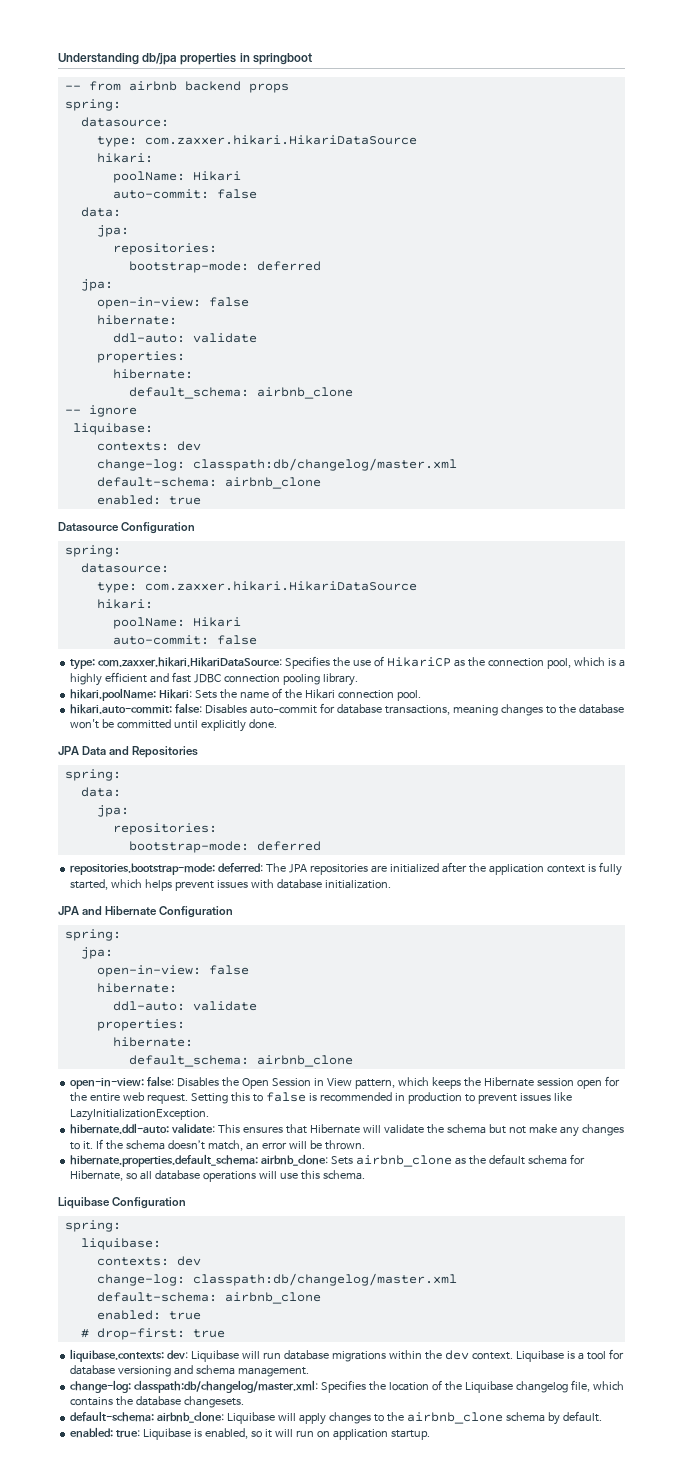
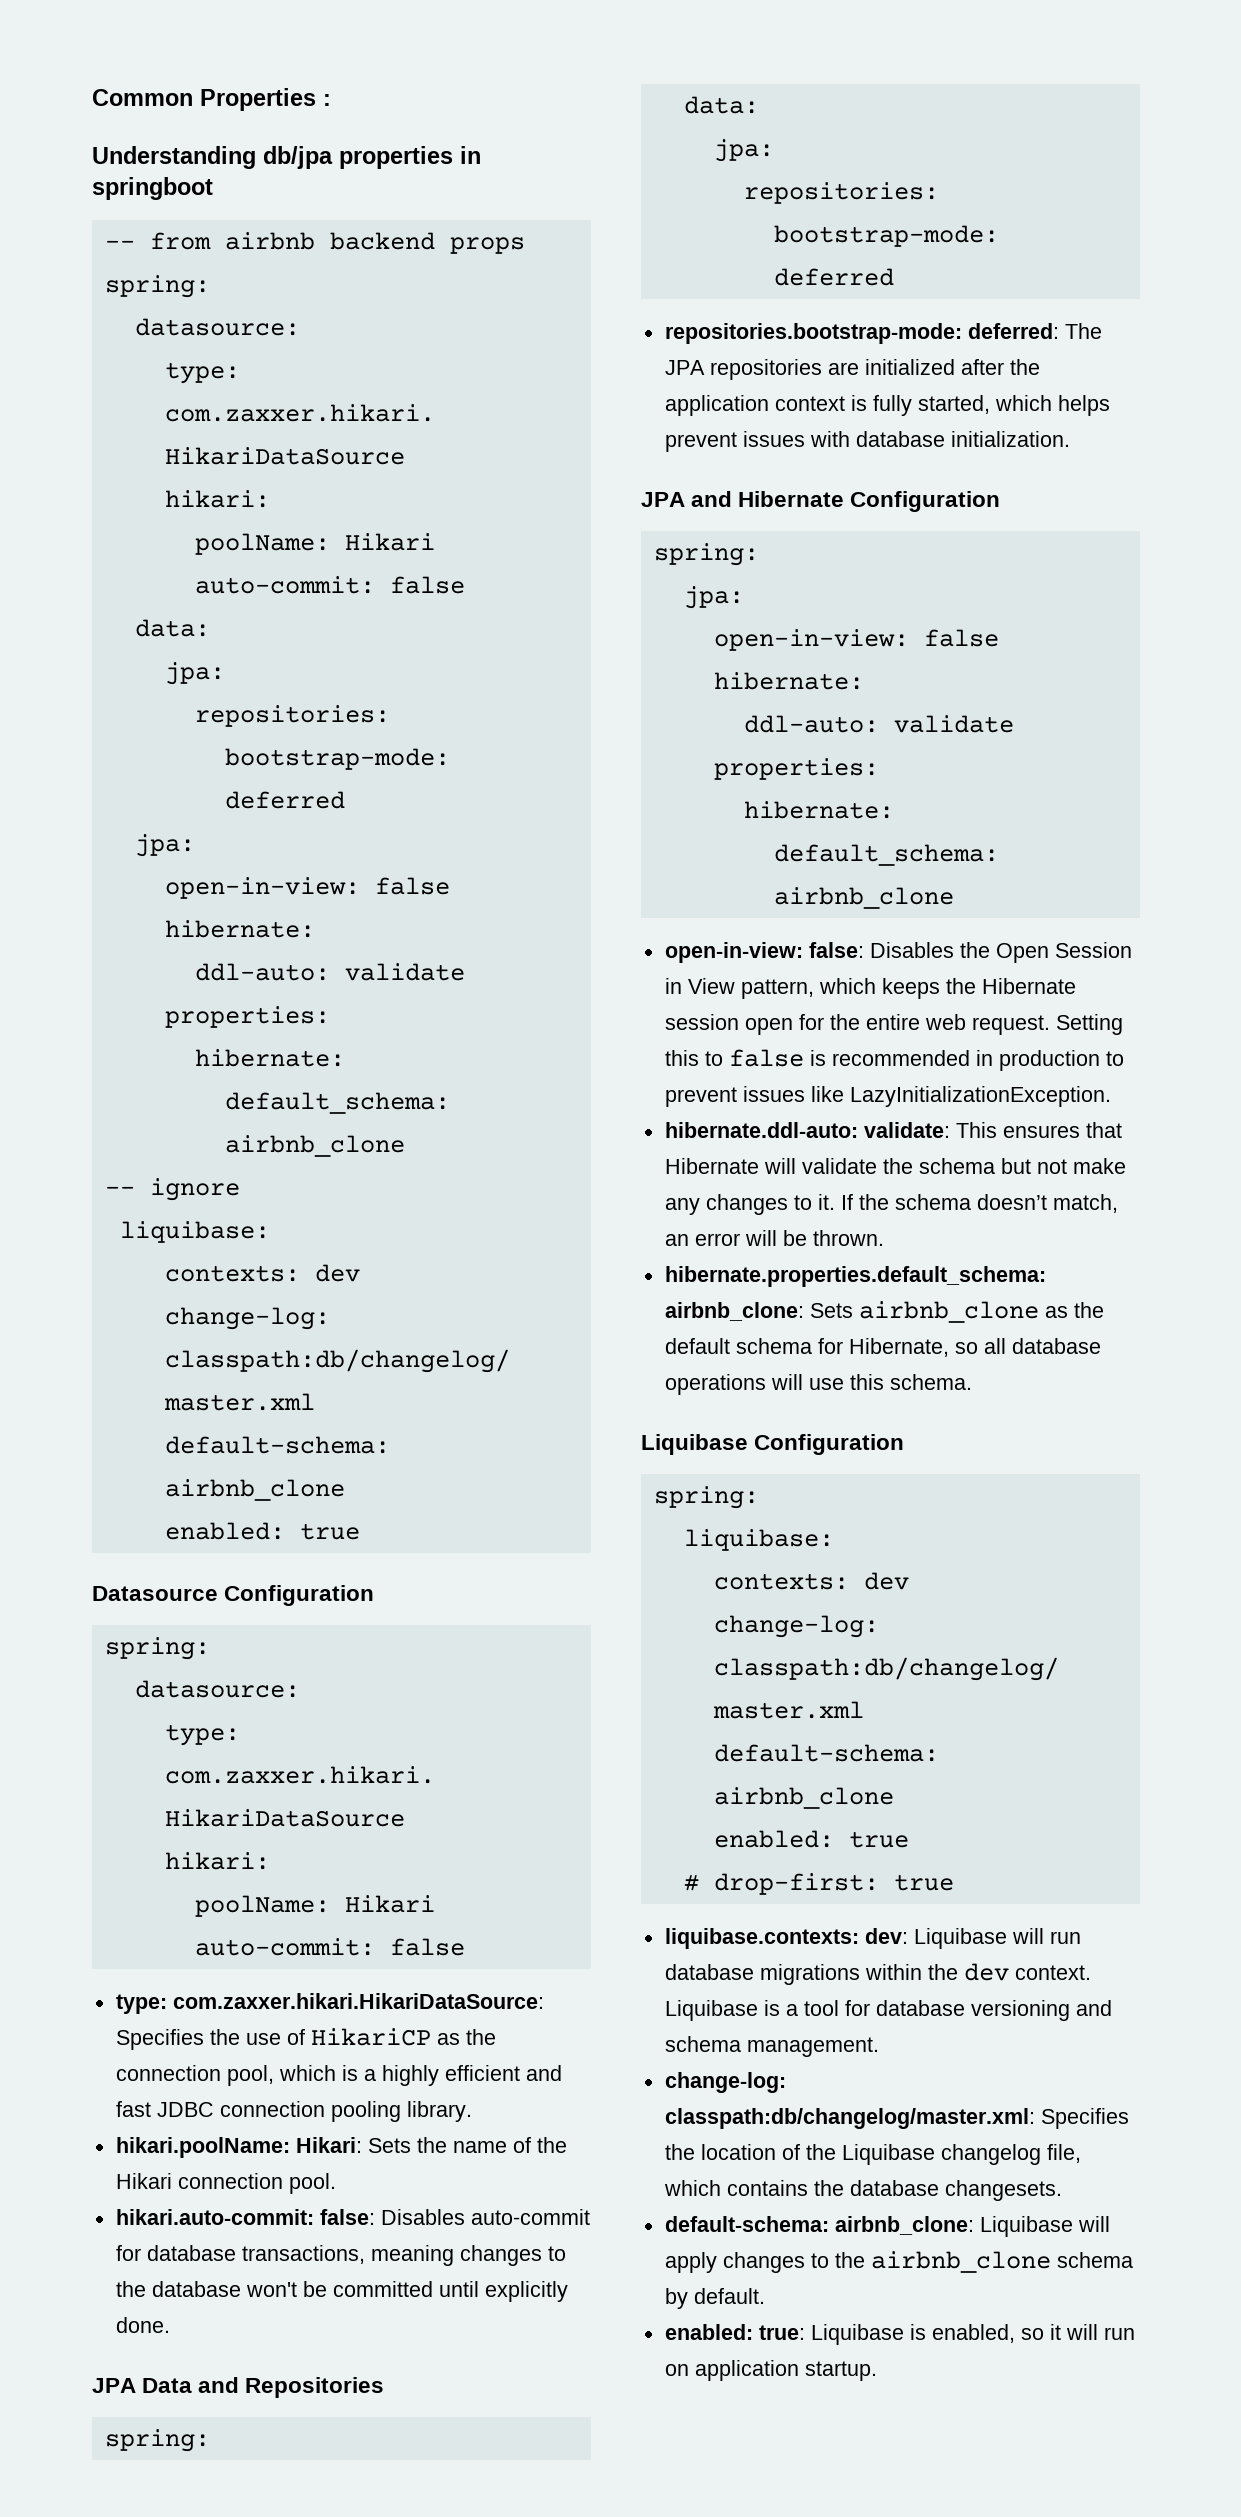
(58, 59) none -> [92,88,331,111] Common Properties : //

